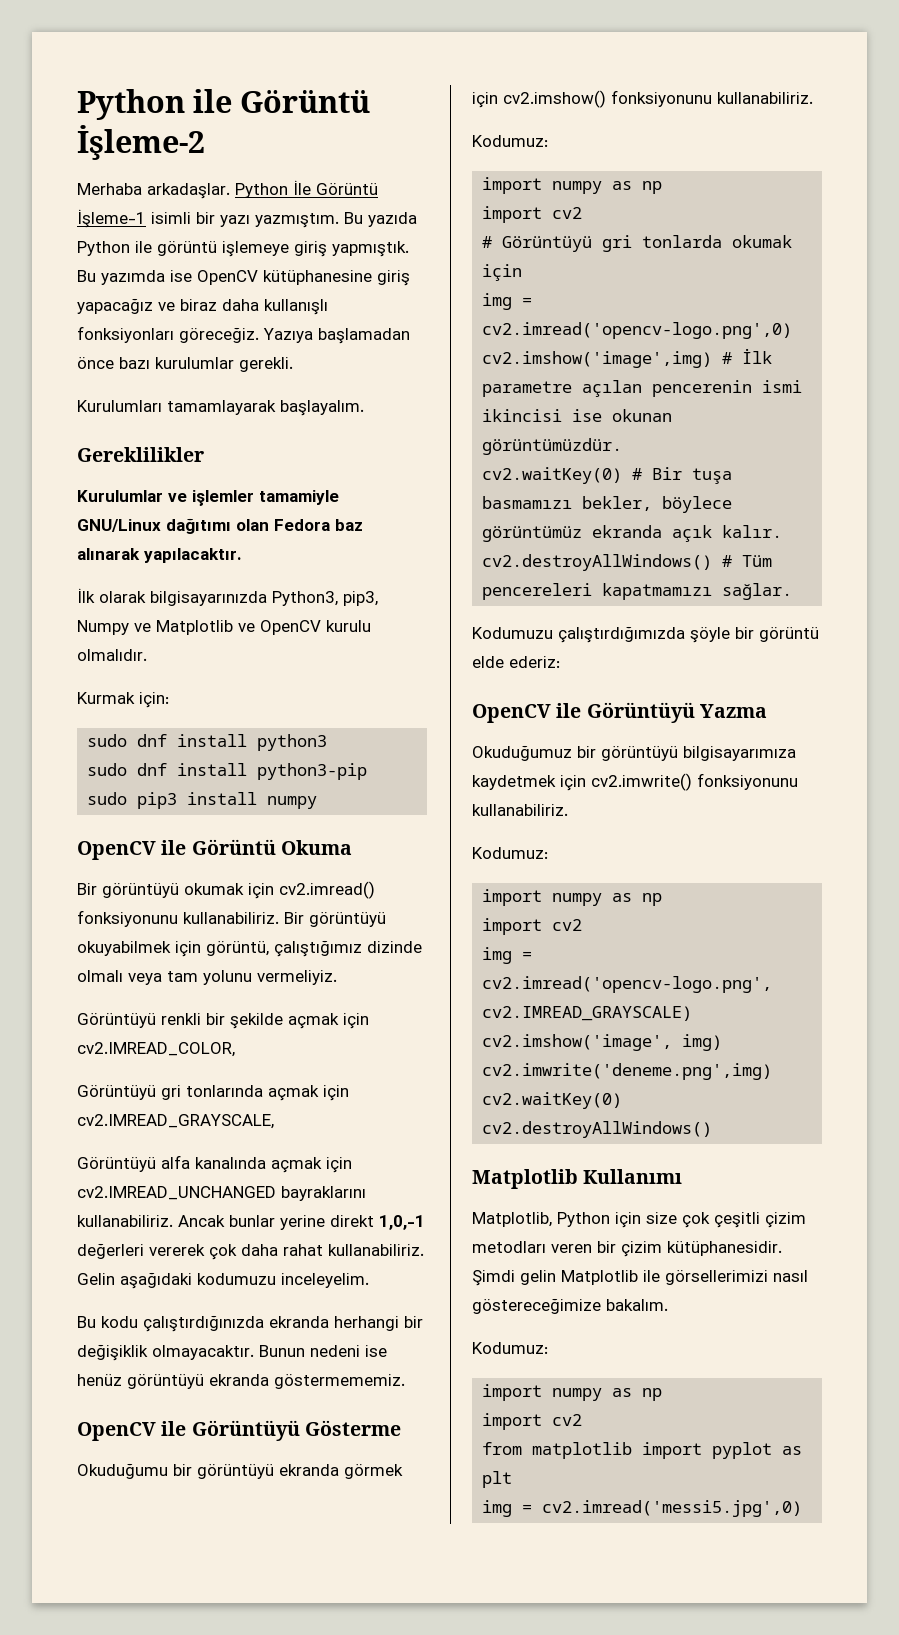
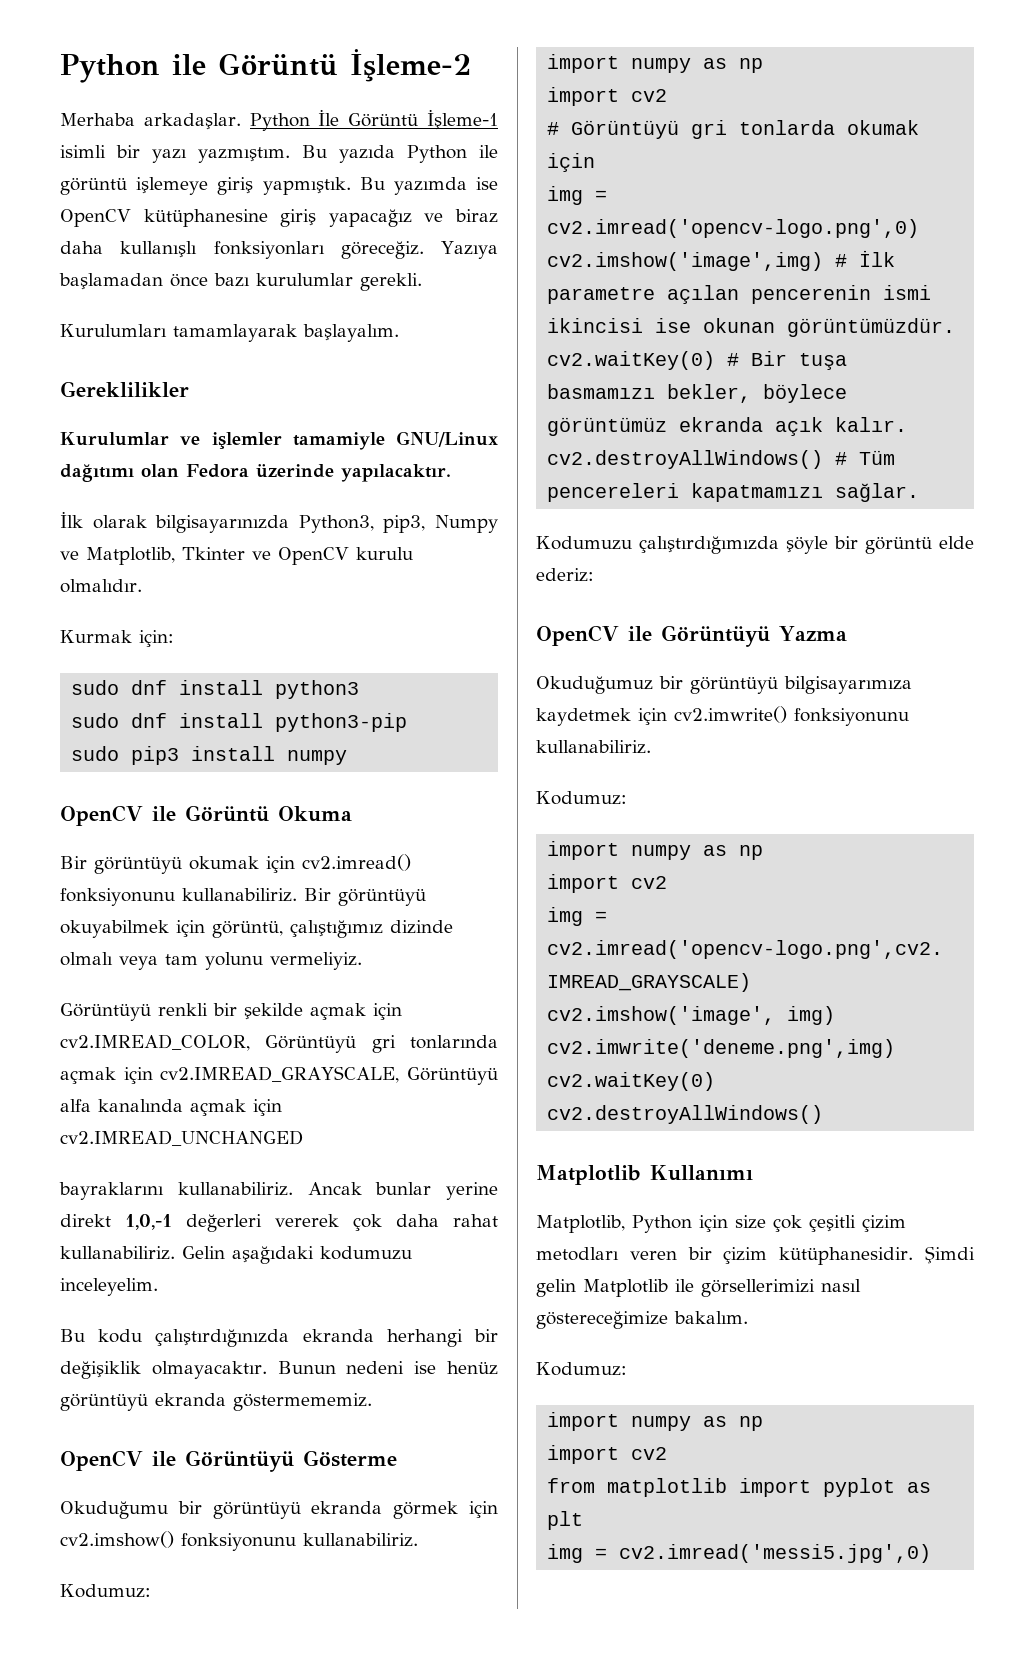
[335,519,363,531] [77,548,140,560] baz alınarak -> [256,464,334,478] üzerinde
[156,620,233,635] Matplotlib -> [86,547,245,565] Matplotlib, Tkinter
(235, 1049) // -> (250, 1042) none
(274, 1121) // -> (400, 1074) none
(276, 1193) none -> (303, 1138) //

